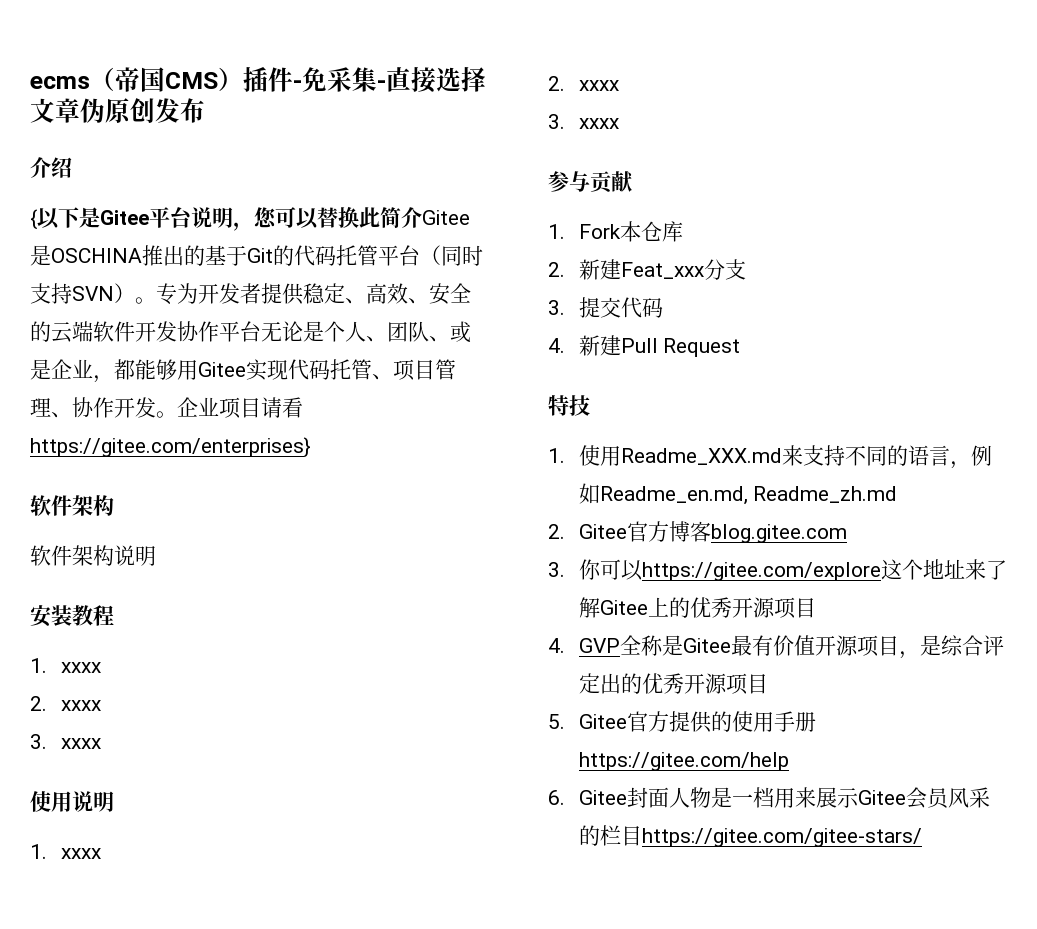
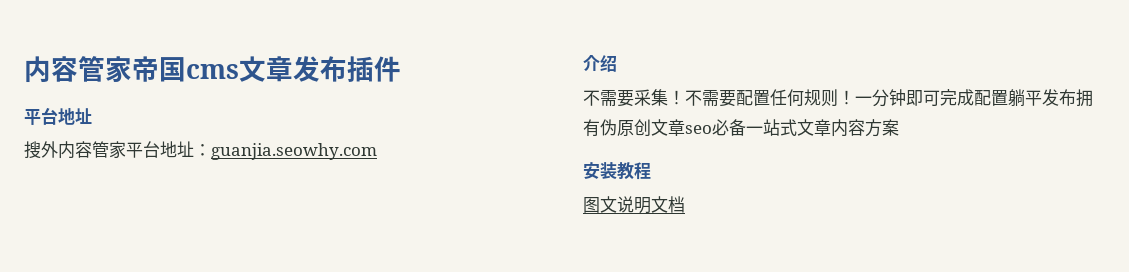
[30,67,486,93] [30,98,205,123] [30,157,72,178] [30,206,470,231] [30,245,483,266] [30,283,471,305] [30,321,471,343] [30,359,456,383] [30,397,303,419] [30,437,311,458] [30,495,114,516] [30,545,156,566] [30,605,114,627] [30,658,101,673] [30,696,101,711] [30,734,101,749] [30,791,114,812] [30,844,101,859] [548,76,619,91] [548,114,619,129] [548,171,634,194] [548,221,683,242] [548,259,746,280] [548,297,663,318] [548,335,741,357] [548,395,590,416] [548,445,992,469] [578,483,898,505] [548,521,847,543] [548,559,1007,581] [578,597,816,619] [548,635,1004,659] [578,673,768,695] [548,711,816,733] [578,752,789,771] [548,787,990,809] [578,825,922,847] ecms（帝国CMS）插件-免采集-直接选择文章伪原创发布 // 介绍 // {以下是Gitee平台说明，您可以替换此简介Gitee是OSCHINA推出的基于Git的代码托管平台（同时支持SVN）。专为开发者提供稳定、高效、安全的云端软件开发协作平台无论是个人、团队、或是企业，都能够用Gitee实现代码托管、项目管理、协作开发。企业项目请看https://gitee.com/enterprises} // 软件架构 // 软件架构说明 // 安装教程 // 1. xxxx // 2. xxxx // 3. xxxx // 使用说明 // 1. xxxx // 2. xxxx // 3. xxxx // 参与贡献 // 1. Fork本仓库 // 2.新建Feat_xxx分支 // 3.提交代码 // 4.新建Pull Request // 特技 // 1.使用Readme_XXX.md来支持不同的语言，例如Readme_en.md, Readme_zh.md // 2. Gitee官方博客blog.gitee.com // 3.你可以https://gitee.com/explore这个地址来了解Gitee上的优秀开源项目 // 4. GVP全称是Gitee最有价值开源项目，是综合评定出的优秀开源项目 // 5. Gitee官方提供的使用手册https://gitee.com/help // 6. Gitee封面人物是一档用来展示Gitee会员风采的栏目https://gitee.com/gitee-stars/ -> [24,56,401,83] [24,107,92,125] [24,141,377,160] [583,55,617,72] [583,89,1093,107] [583,119,899,137] [583,162,651,180] [583,196,685,214] 内容管家帝国cms文章发布插件 // 平台地址 // 搜外内容管家平台地址：guanjia.seowhy.com // 介绍 // 不需要采集！不需要配置任何规则！一分钟即可完成配置躺平发布拥有伪原创文章seo必备一站式文章内容方案 // 安装教程 // 图文说明文档

